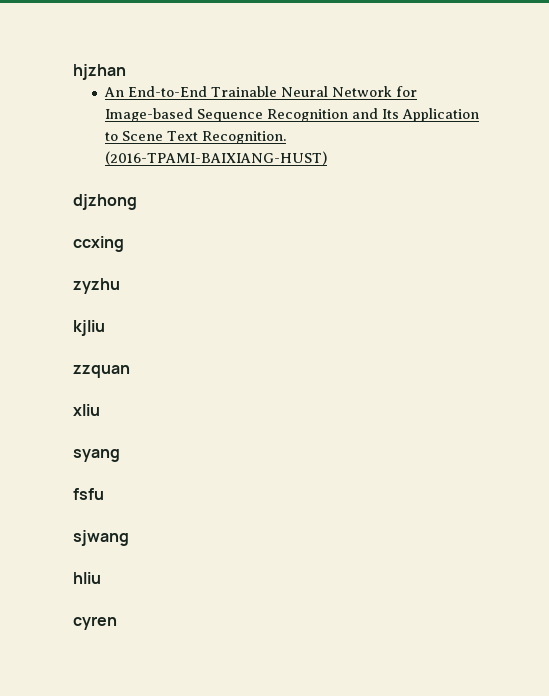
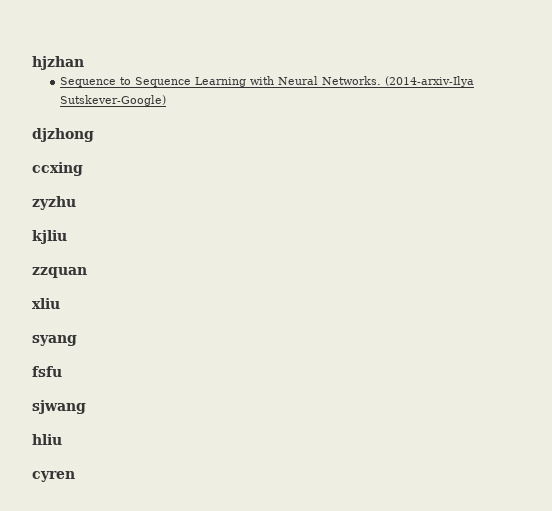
[103,86,417,97] [104,108,479,122] [104,131,286,144] [104,151,327,165] An End-to-End Trainable Neural Network for Image-based Sequence Recognition and Its Application to Scene Text Recognition. (2016-TPAMI-BAIXIANG-HUST) -> [60,76,475,87] [60,95,167,106] Sequence to Sequence Learning with Neural Networks. (2014-arxiv-Ilya Sutskever-Google)

